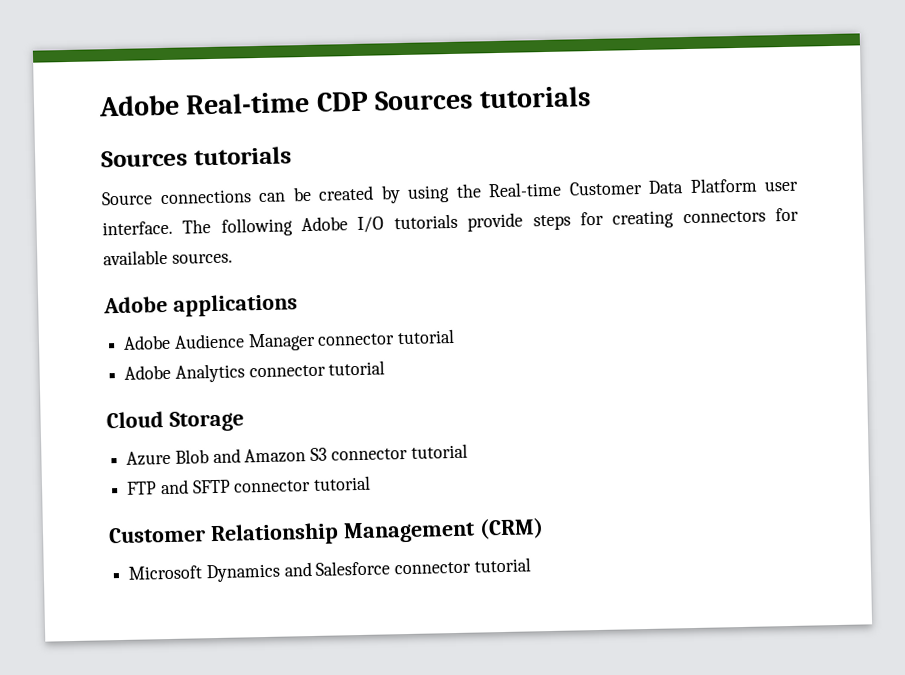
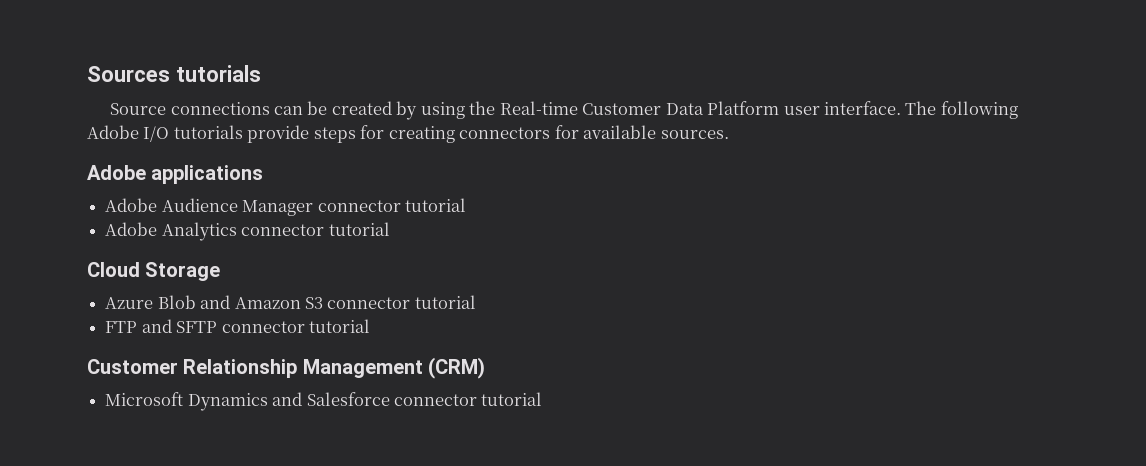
[98,86,591,117] Adobe Real-time CDP Sources tutorials // -> (87, 74) none

